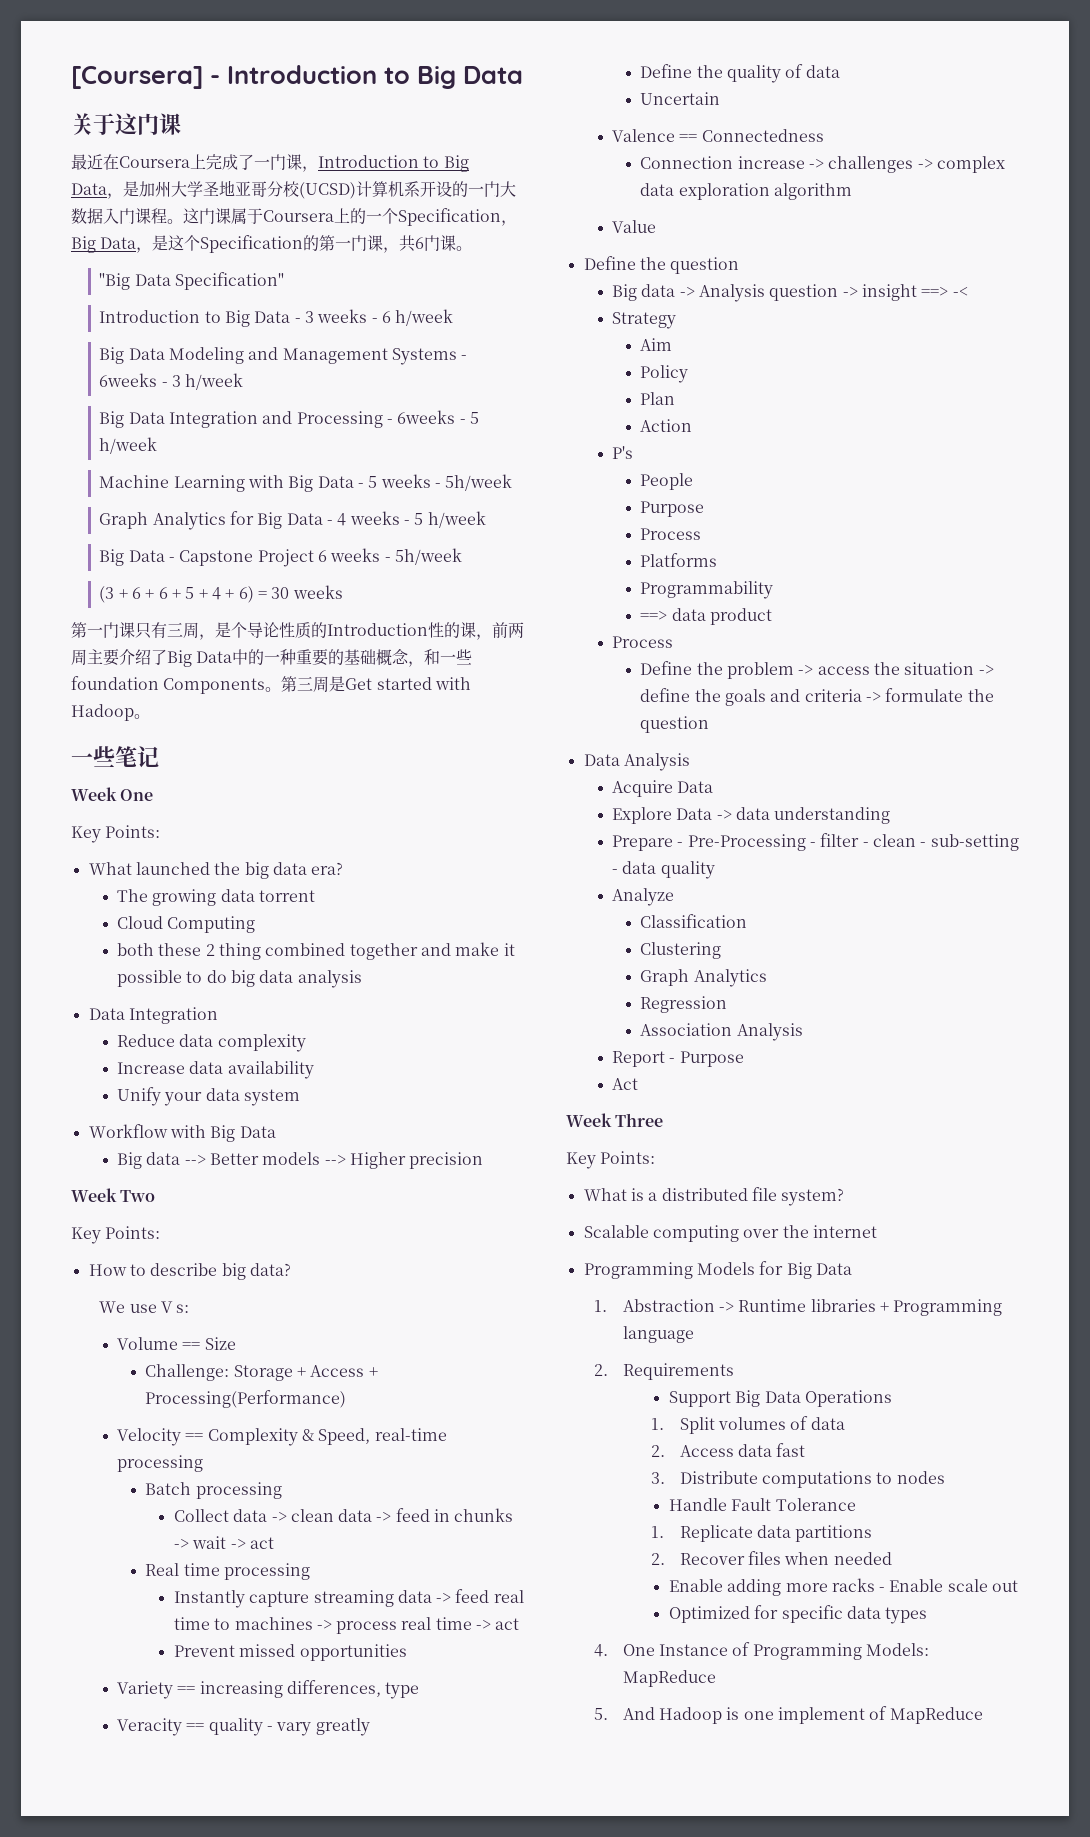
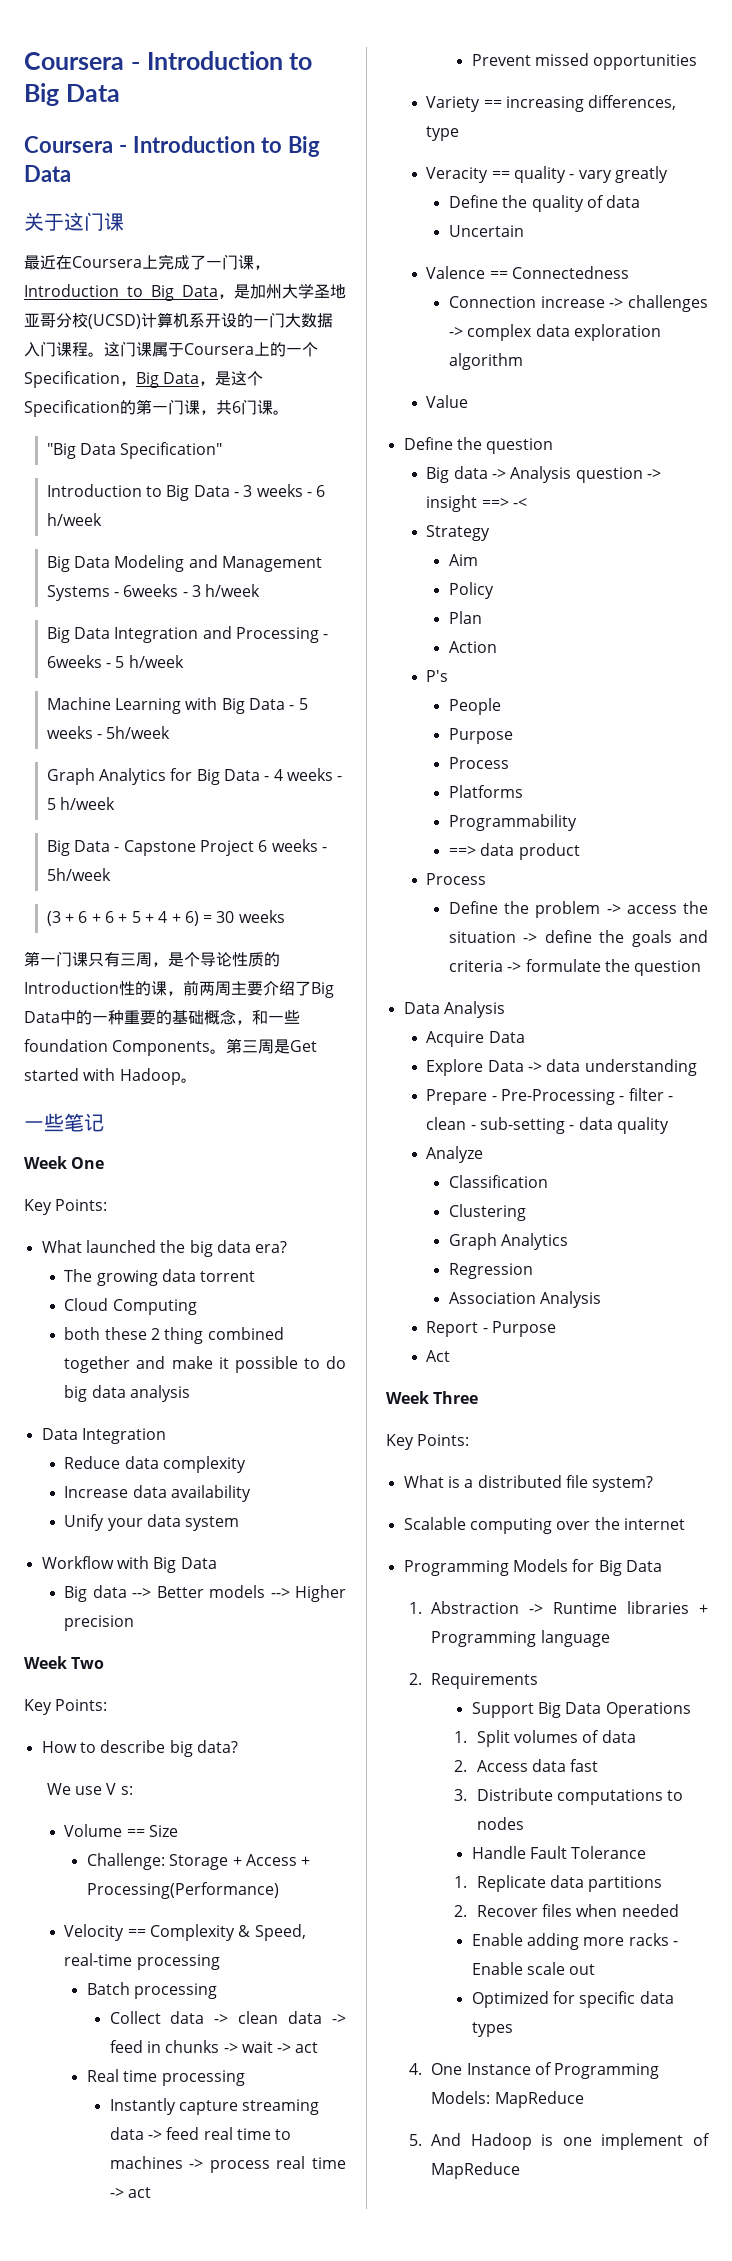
[71,66,203,89] [Coursera] -> [24,51,313,70] [24,83,120,106] [24,136,113,153] Coursera - Introduction to Big Data // Coursera

